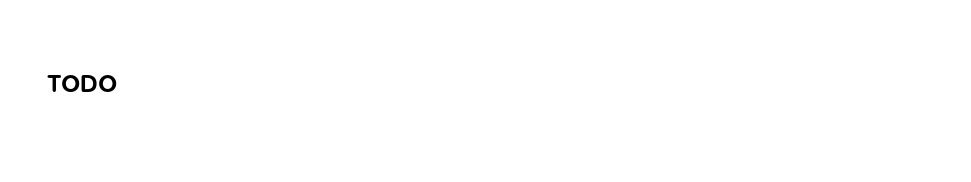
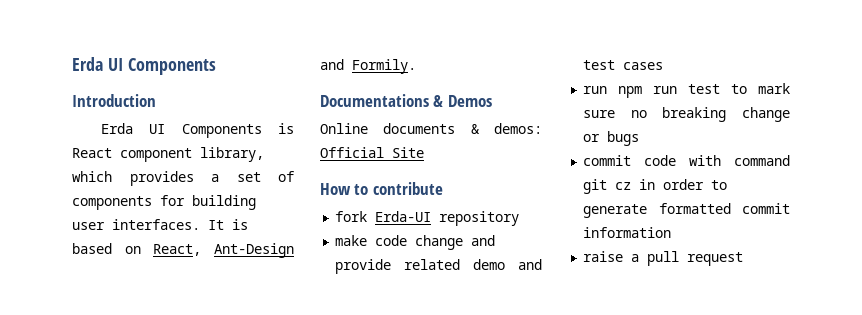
[47,75,117,92] TODO -> [72,57,216,75] [72,94,156,107] [100,123,294,138] [72,147,264,162] [72,171,294,186] [72,195,256,210] [72,219,248,230] [72,243,294,258] [320,59,416,74] [320,94,492,107] [320,123,542,134] [320,147,424,158] [320,182,443,195] [335,211,520,226] [335,235,496,250] [335,259,542,274] [583,60,664,70] [583,83,790,98] [583,107,790,122] [583,131,640,146] [583,155,790,166] [583,179,728,194] [583,203,790,218] [583,227,672,238] [583,251,744,266] Erda UI Components // Introduction // Erda UI Components is React component library, which provides a set of components for building user interfaces. It is based on React, Ant-Design and Formily. // Documentations & Demos // Online documents & demos: Official Site // How to contribute // fork Erda-UI repository // make code change and provide related demo and test cases // run npm run test to mark sure no breaking change or bugs // commit code with command git cz in order to generate formatted commit information // raise a pull request

